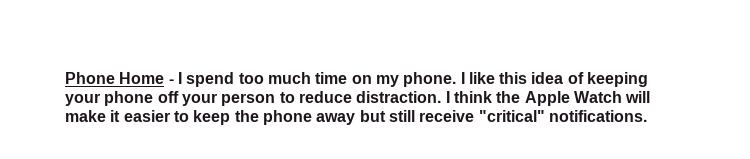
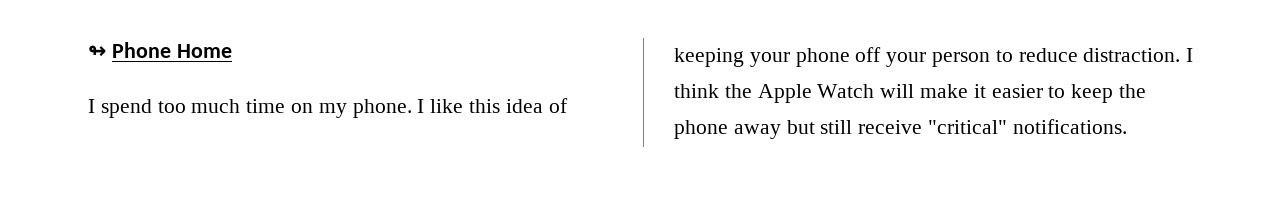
(65, 78) none -> [88,45,106,58] ↬
[168,79,174,84] - -> (232, 51) //

